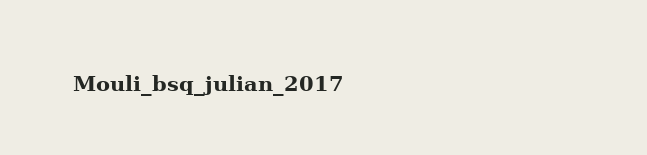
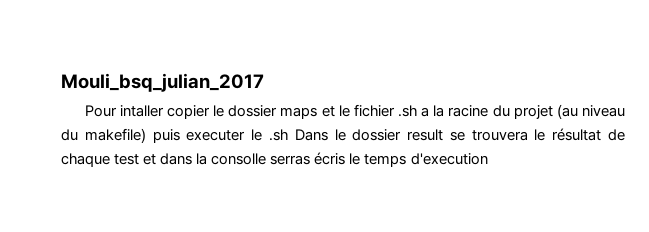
(344, 85) none -> [84,104,626,119] [61,128,625,143] [61,152,488,167] // Pour intaller copier le dossier maps et le fichier .sh a la racine du projet (au niveau du makefile) puis executer le .sh Dans le dossier result se trouvera le résultat de chaque test et dans la consolle serras écris le temps d'execution

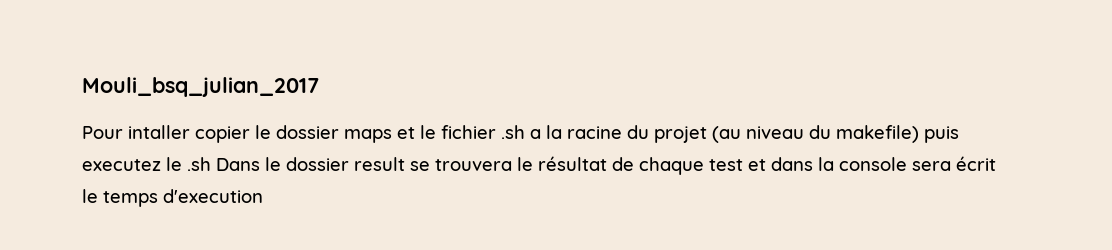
[186,130,246,141] executer -> [82,159,161,171] executez
[211,152,346,165] consolle serras écris -> [839,156,996,171] console sera écrit

